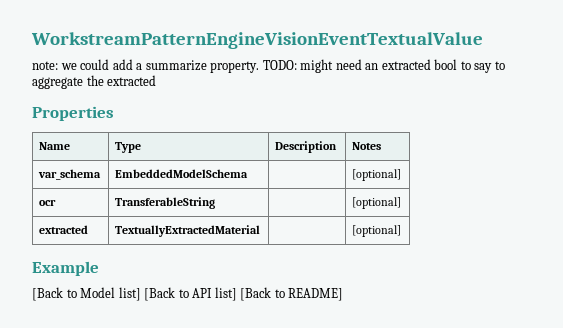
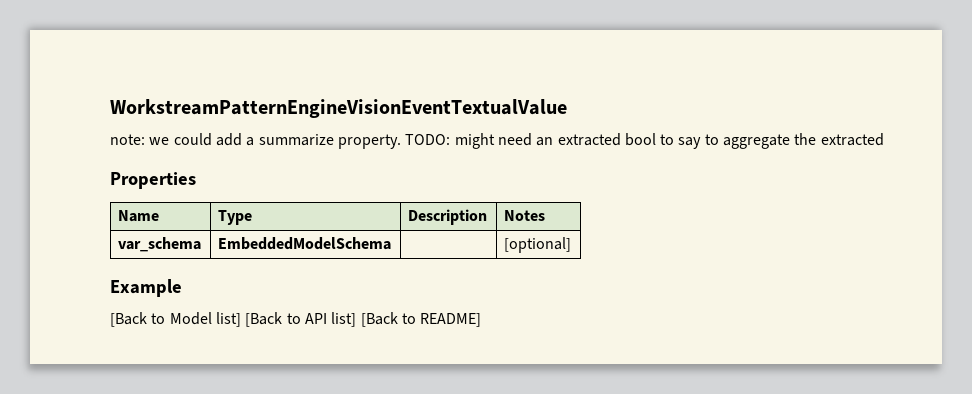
[39,199,57,206] [115,197,216,209] [352,197,402,209] [39,225,89,234] [115,225,261,237] [352,225,402,237] // ocr | TransferableString | | [optional] // extracted | TextuallyExtractedMaterial | | [optional] -> (572, 245) none

